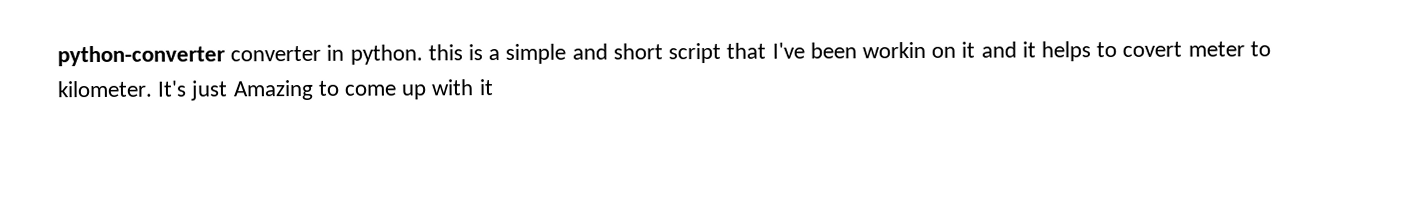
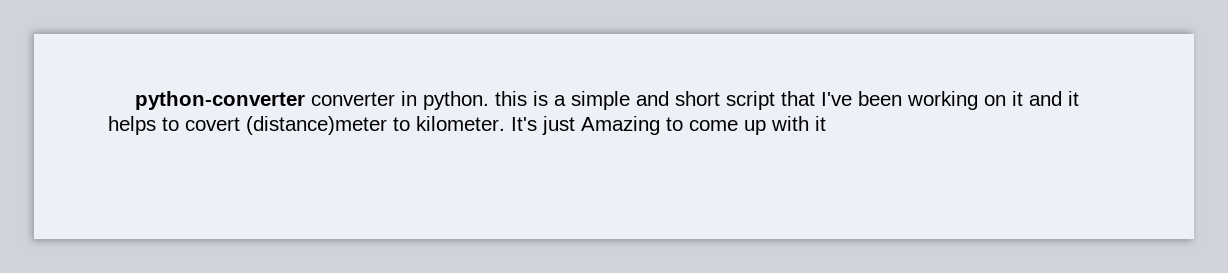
[861,41,926,59] workin -> [906,91,978,110] working
[1187,41,1245,57] meter -> [246,116,387,135] (distance)meter

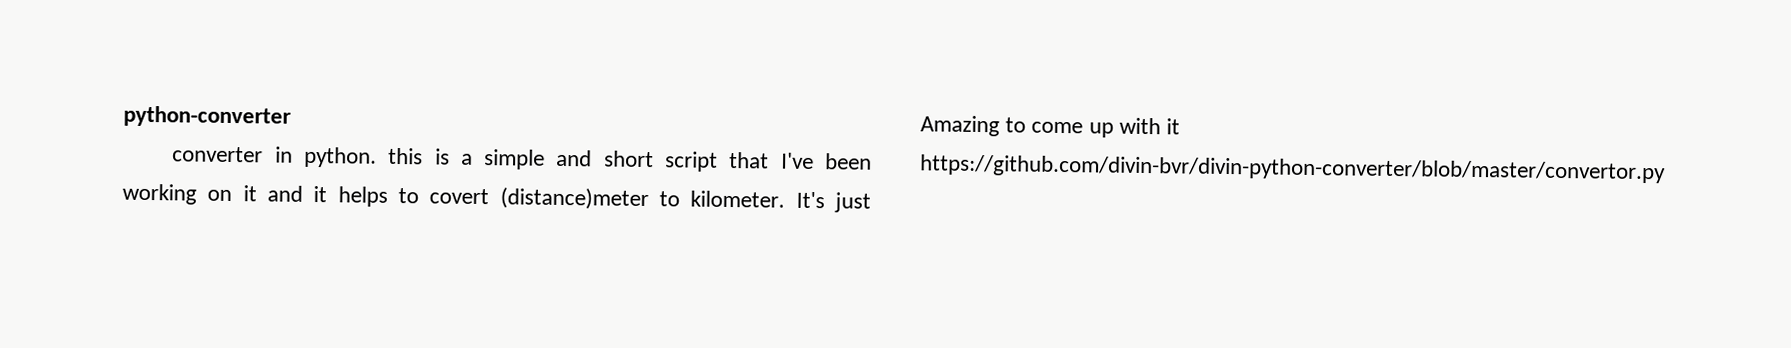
(305, 100) none -> (291, 116) //
(826, 123) none -> [919,154,1666,184] https://github.com/divin-bvr/divin-python-converter/blob/master/convertor.py

